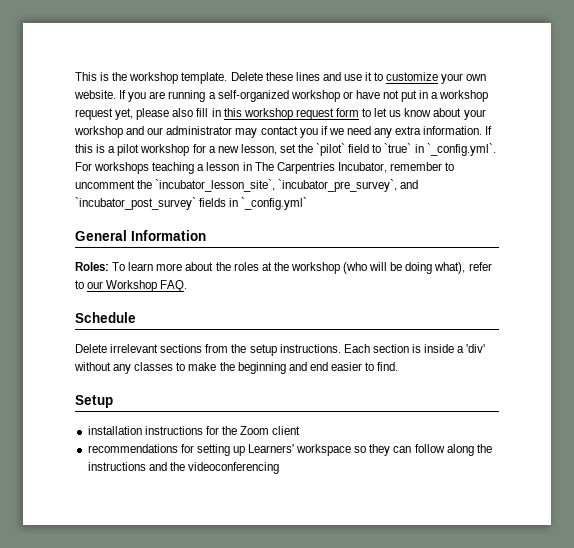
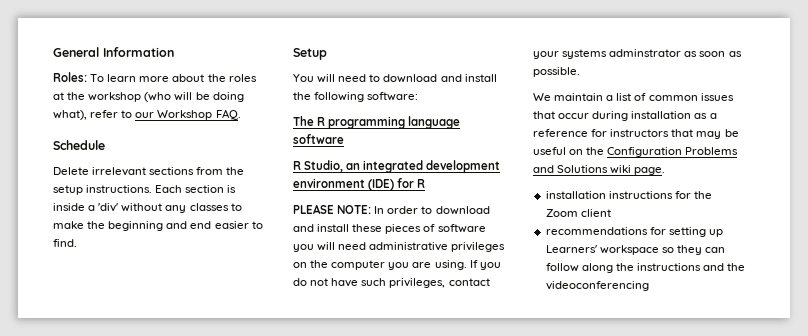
[75,72,487,84] [74,90,489,102] [75,108,486,120] [74,126,493,138] [75,143,496,156] [75,162,455,174] [75,179,419,192] [75,197,308,210] This is the workshop template. Delete these lines and use it to customize your own website. If you are running a self-organized workshop or have not put in a workshop request yet, please also fill in this workshop request form to let us know about your workshop and our administrator may contact you if we need any extra information. If this is a pilot workshop for a new lesson, set the `pilot` field to `true` in `_config.yml`. For workshops teaching a lesson in The Carpentries Incubator, remember to uncomment the `incubator_lesson_site`, `incubator_pre_survey`, and `incubator_post_survey` fields in `_config.yml` // -> (53, 52) none
(113, 401) none -> [293,74,497,83] [293,92,419,102] [293,116,461,129] [293,134,344,144] [293,160,501,173] [293,178,426,191] [293,204,490,215] [293,224,486,234] [293,242,506,252] [293,260,501,270] [293,278,490,288] [533,49,742,59] [533,67,580,77] [533,93,734,101] [533,111,717,121] [533,129,739,139] [533,147,739,157] [533,165,666,175] // You will need to download and install the following software: // The R programming language software // R Studio, an integrated development environment (IDE) for R // PLEASE NOTE: In order to download and install these pieces of software you will need administrative privileges on the computer you are using. If you do not have such privileges, contact your systems adminstrator as soon as possible. // We maintain a list of common issues that occur during installation as a reference for instructors that may be useful on the Configuration Problems and Solutions wiki page.

